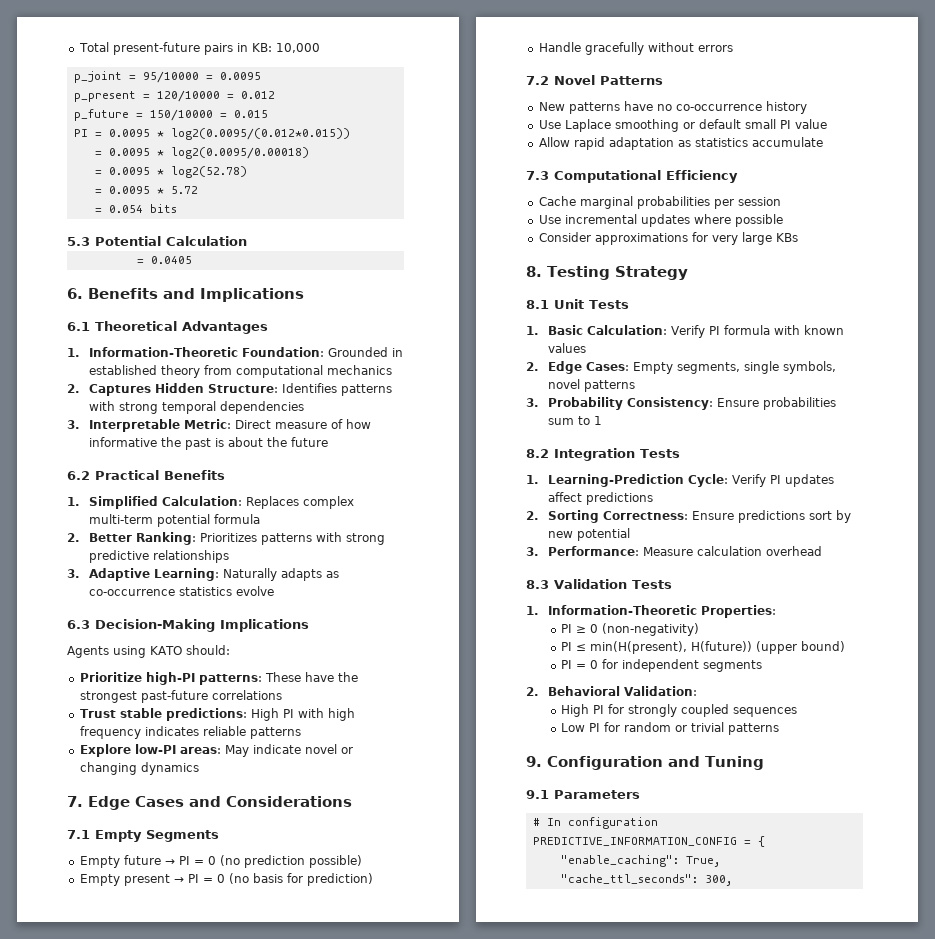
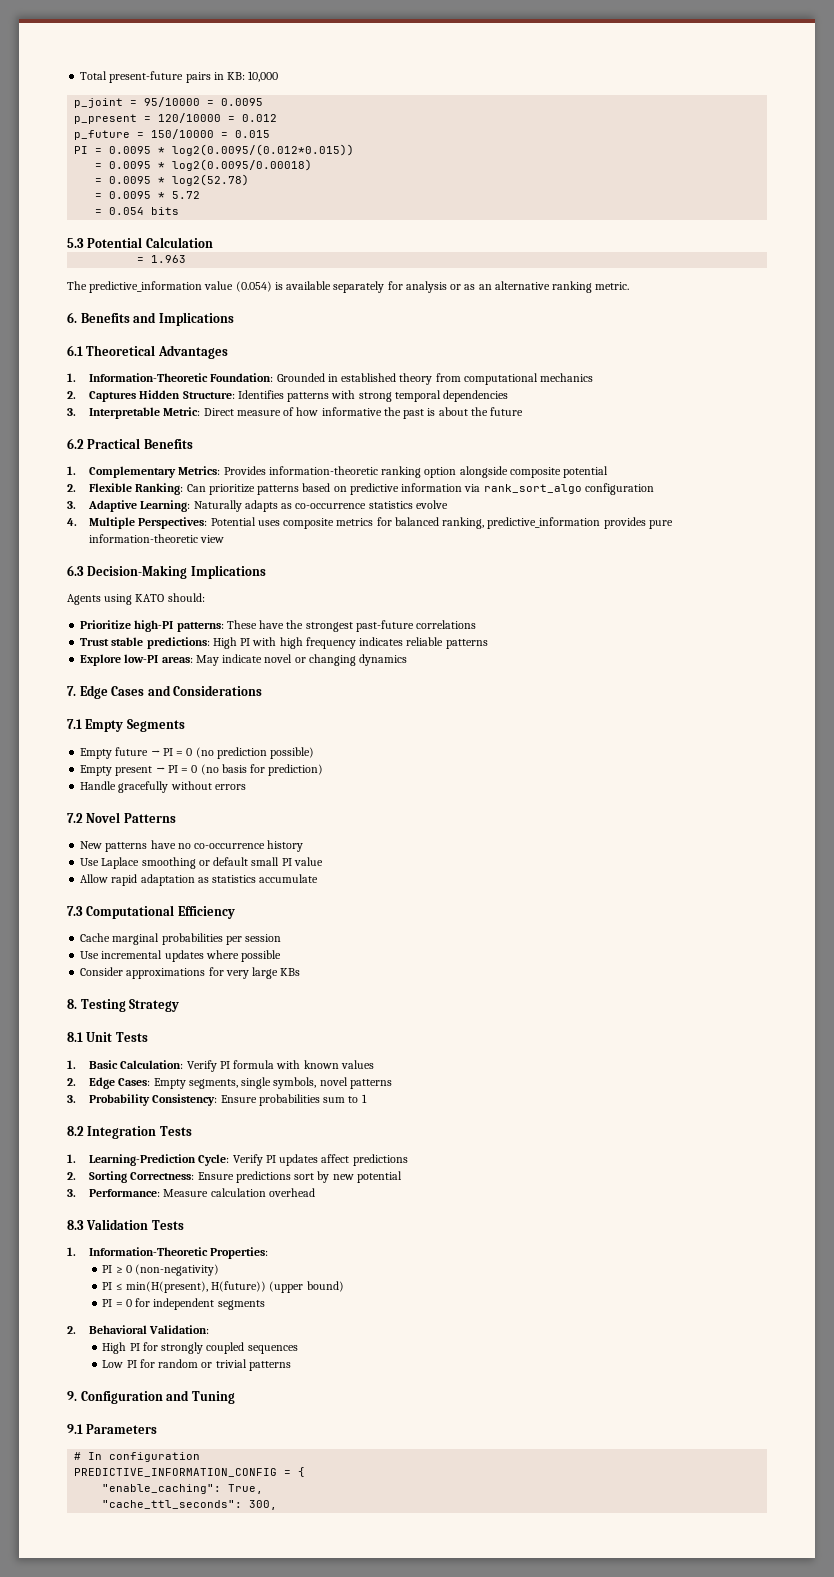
[150,256,192,264] 0.0405 -> [151,255,187,263] [67,281,630,293] 1.963 // The predictive_information value (0.054) is available separately for analysis or as an alternative ranking metric.
[89,496,355,509] [89,514,261,527] [67,532,386,545] [89,550,230,563] Simplified Calculation: Replaces complex multi-term potential formula // 2. Better Ranking: Prioritizes patterns with strong predictive relationships -> [89,466,609,478] [67,483,654,495] Complementary Metrics: Provides information-theoretic ranking option alongside composite potential // 2. Flexible Ranking: Can prioritize patterns based on predictive information via rank_sort_algo configuration
(275, 591) none -> [67,517,673,529] [89,534,225,543] // 4. Multiple Perspectives: Potential uses composite metrics for balanced ranking, predictive_information provides pure information-theoretic view

